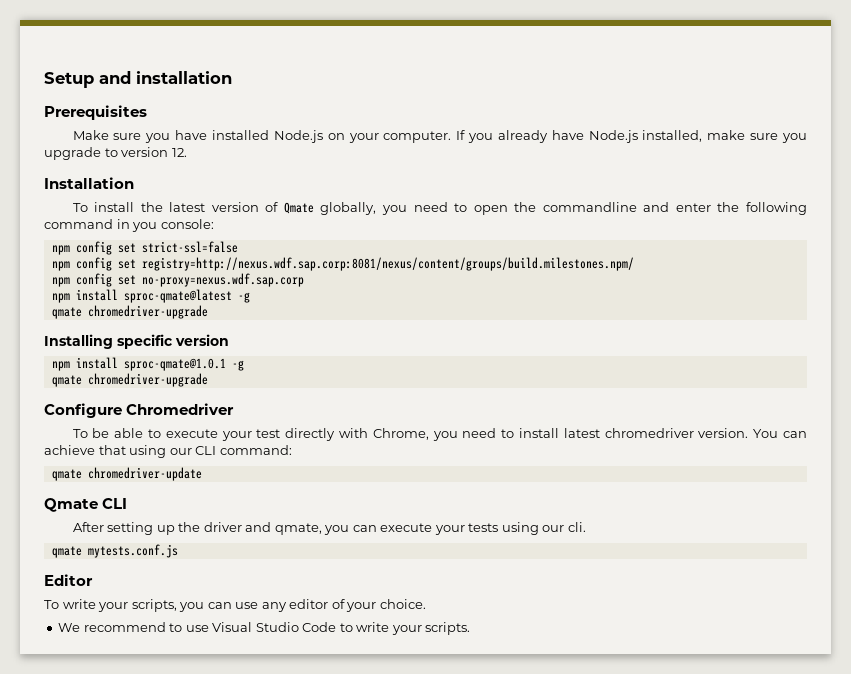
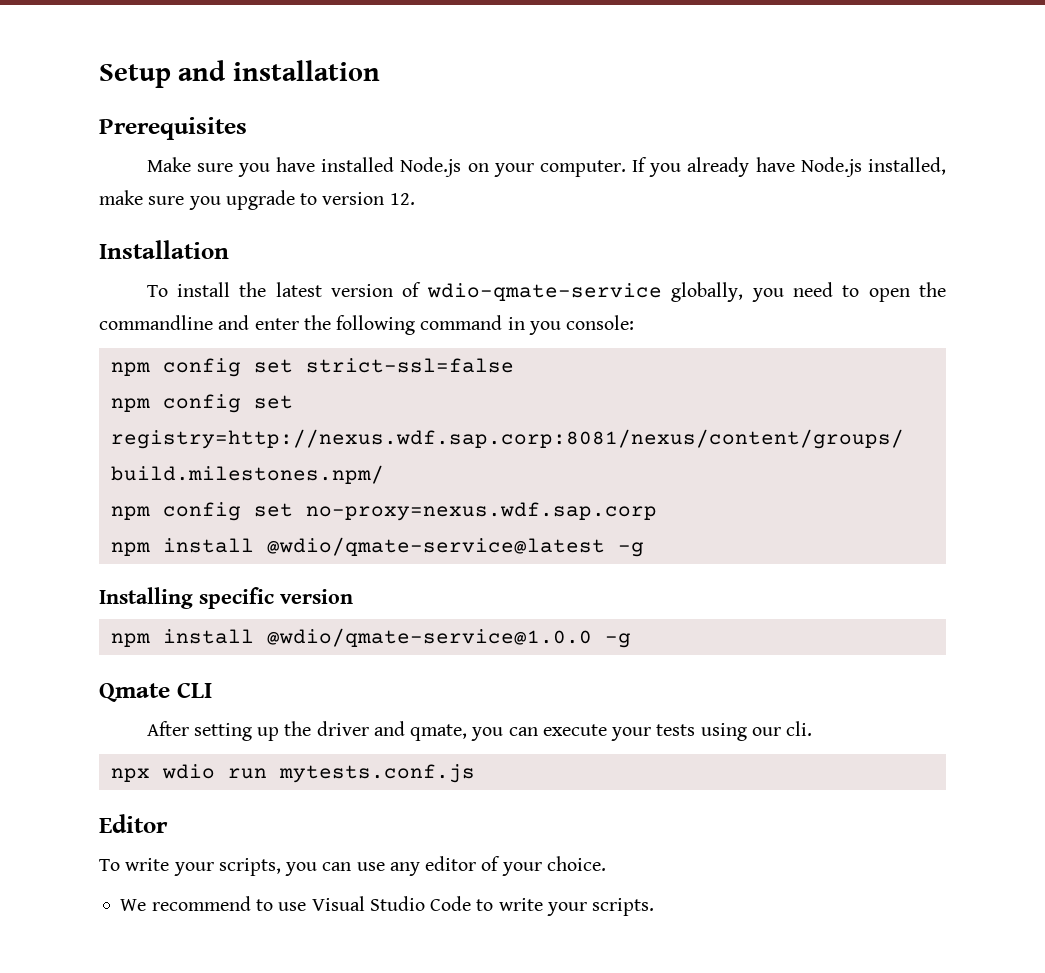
[283,202,314,214] Qmate -> [426,283,662,301] wdio-qmate-service
[123,289,250,303] [51,305,208,319] sproc-qmate@latest -g // qmate chromedriver-upgrade -> [266,537,644,557] @wdio/qmate-service@latest -g
[123,358,244,371] [51,373,208,387] [44,403,235,418] [72,428,807,441] [44,445,292,458] [51,467,202,481] sproc-qmate@1.0.1 -g // qmate chromedriver-upgrade // Configure Chromedriver // To be able to execute your test directly with Chrome, you need to install latest chromedriver version. You can achieve that using our CLI command: // qmate chromedriver-update -> [266,628,631,648] @wdio/qmate-service@1.0.0 -g
[51,546,82,558] qmate -> [110,764,267,782] npx wdio run

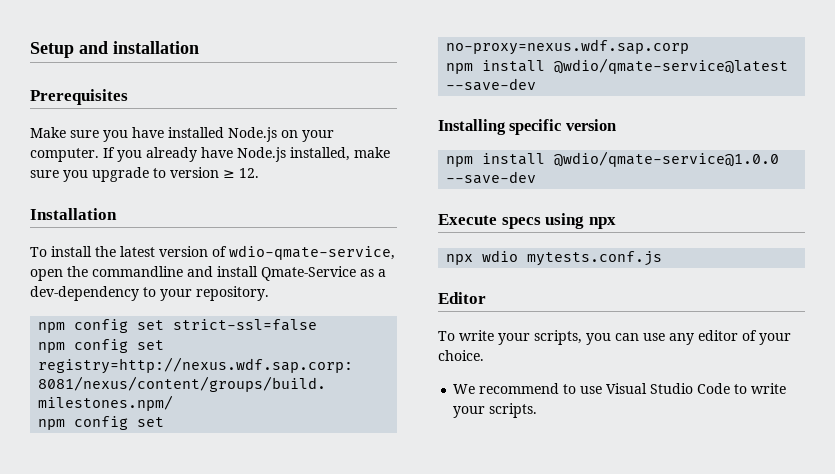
(385, 198) none -> [223,170,235,178] ≥
[426,282,947,302] [99,315,635,335] wdio-qmate-service globally, you need to open the commandline and enter the following command in you console: -> [229,245,395,260] [30,266,386,281] [30,286,269,301] wdio-qmate-service, open the commandline and install Qmate-Service as a dev-dependency to your repository.
[617,542,644,557] -g -> [446,78,537,91] --save-dev
[604,633,631,648] [99,682,212,702] [146,721,813,741] -g // Qmate CLI // After setting up the driver and qmate, you can execute your tests using our cli. -> [446,171,537,184] [438,213,616,229] --save-dev // Execute specs using npx
[227,768,267,779] run -> (519, 256) none

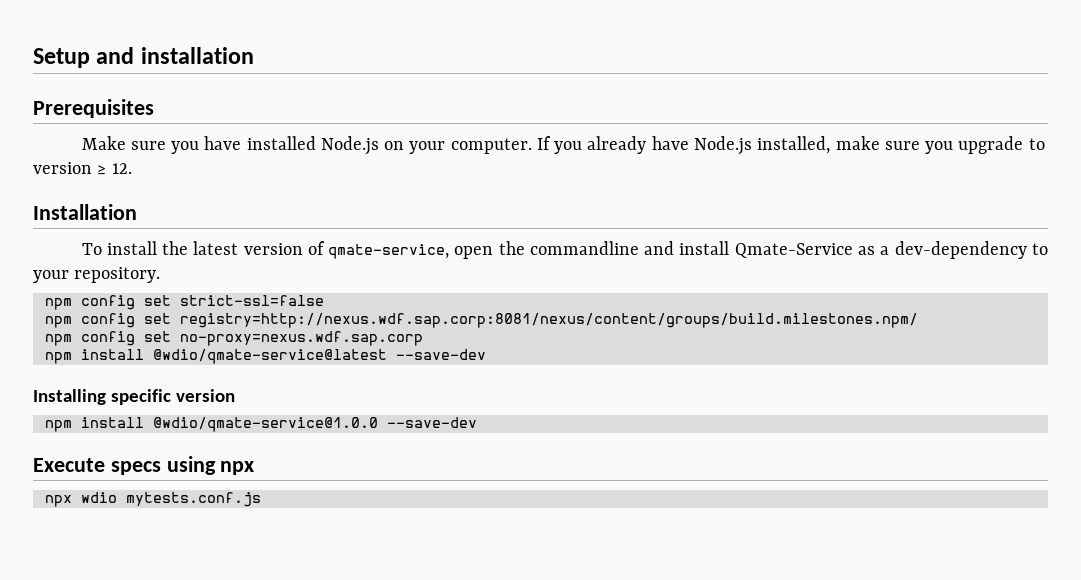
[229,245,395,260] wdio-qmate-service, -> [328,244,450,259] qmate-service,
[438,292,486,304] [438,330,791,345] [438,350,484,361] [453,383,787,394] [453,403,538,418] // Editor // To write your scripts, you can use any editor of your choice. // We recommend to use Visual Studio Code to write your scripts. -> (261, 499) none

